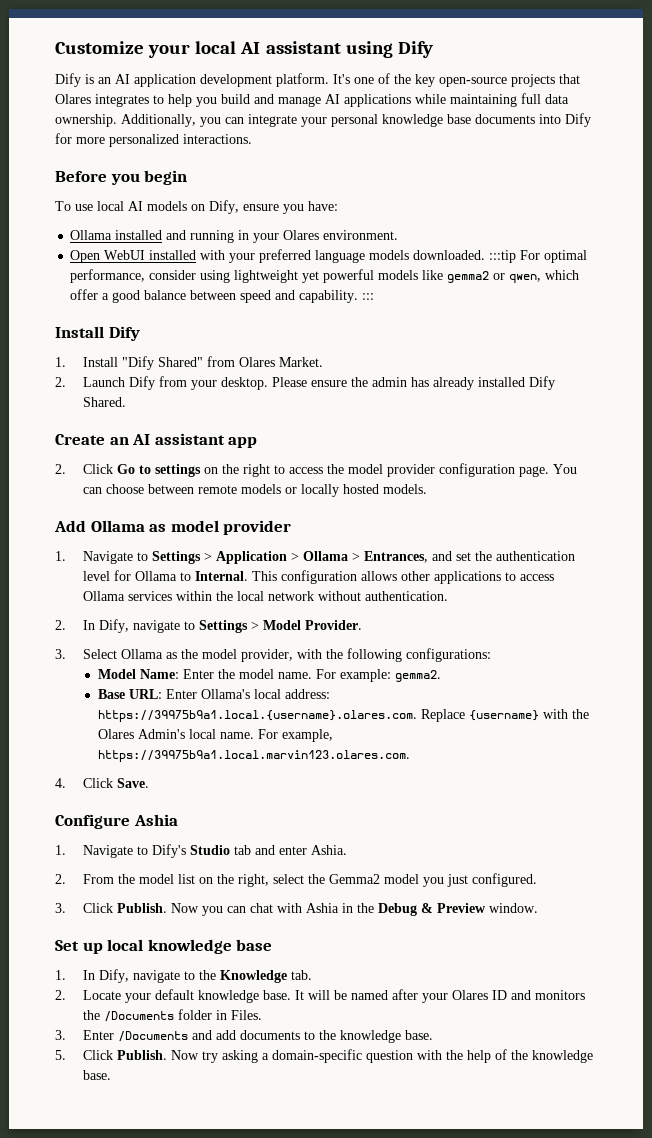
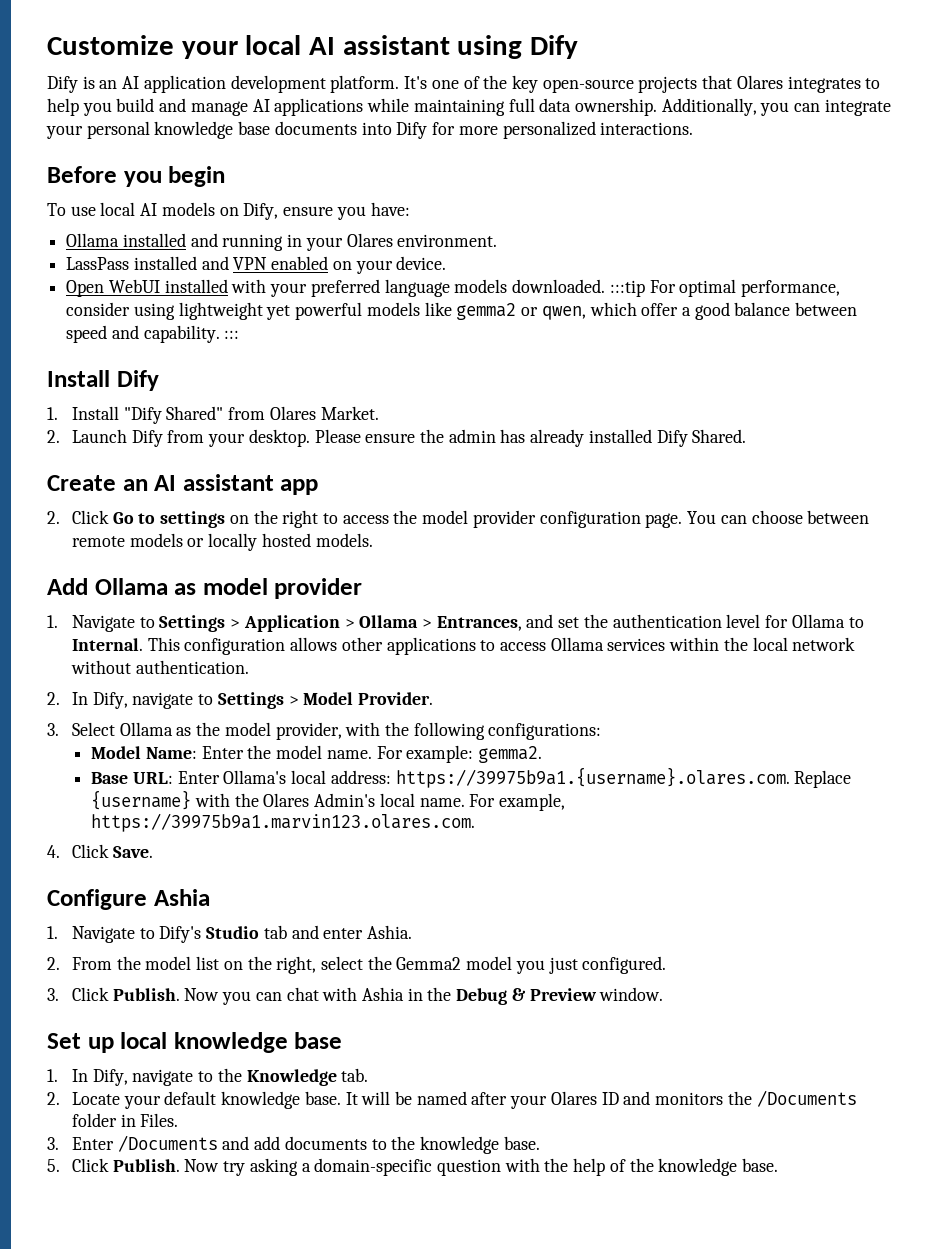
(399, 235) none -> [66,256,447,274] // LassPass installed and VPN enabled on your device.
[97,710,417,722] https://39975b9a1.local.{username}.olares.com. -> [395,767,790,788] https://39975b9a1.{username}.olares.com.
[97,750,410,762] https://39975b9a1.local.marvin123.olares.com. -> [91,813,476,832] https://39975b9a1.marvin123.olares.com.

